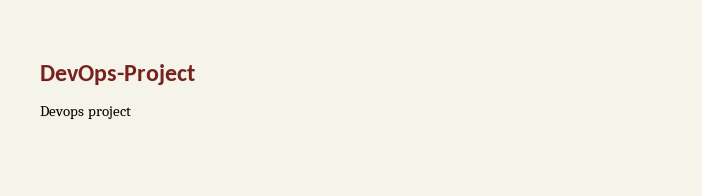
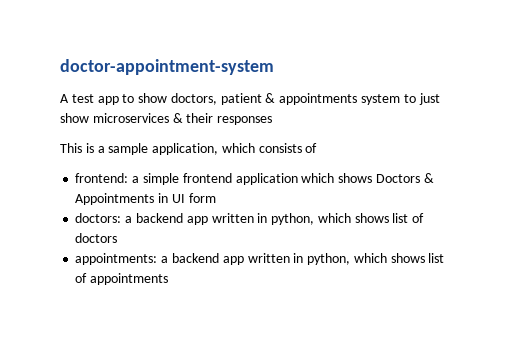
[39,64,195,86] [40,106,132,120] DevOps-Project // Devops project -> [60,59,274,75] [60,93,440,105] [60,113,273,125] [60,143,318,155] [75,173,434,185] [75,193,216,205] [75,213,425,225] [75,233,118,243] [75,253,445,265] [75,273,169,285] doctor-appointment-system // A test app to show doctors, patient & appointments system to just show microservices & their responses // This is a sample application, which consists of // frontend: a simple frontend application which shows Doctors & Appointments in UI form // doctors: a backend app written in python, which shows list of doctors // appointments: a backend app written in python, which shows list of appointments

